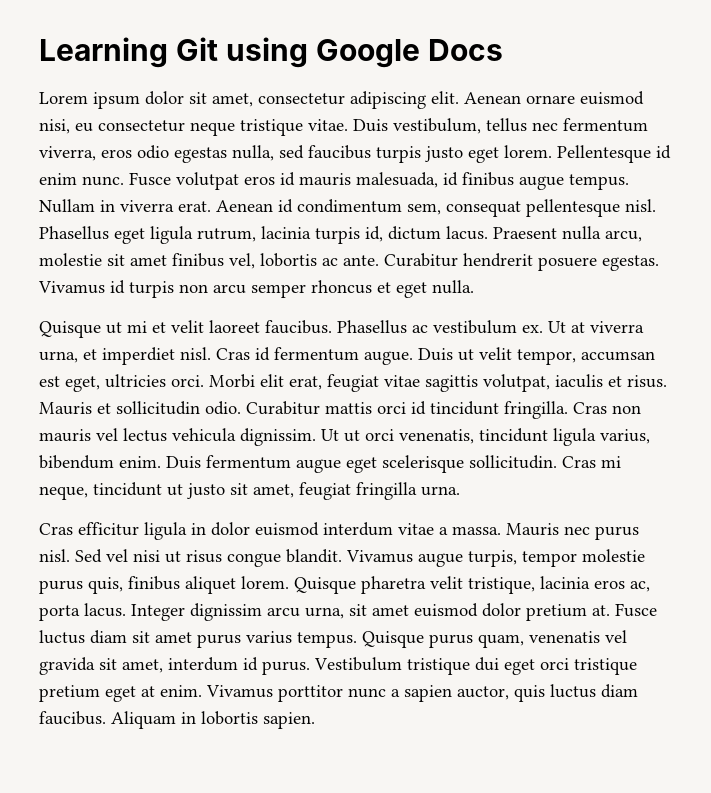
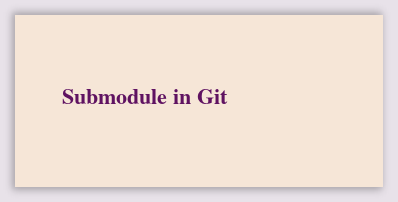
[39,37,504,68] [39,91,644,109] [39,118,648,136] [39,145,671,163] [39,172,629,190] [39,199,656,217] [39,226,642,244] [39,253,659,271] [38,280,474,298] [39,320,644,338] [39,347,655,365] [39,374,667,392] [39,401,641,419] [39,428,650,446] [39,455,621,473] [39,482,460,500] [39,522,639,540] [39,549,645,567] [39,576,650,594] [39,603,657,621] [39,630,627,648] [39,657,637,675] [39,684,638,702] [39,711,315,729] Learning Git using Google Docs // Lorem ipsum dolor sit amet, consectetur adipiscing elit. Aenean ornare euismod nisi, eu consectetur neque tristique vitae. Duis vestibulum, tellus nec fermentum viverra, eros odio egestas nulla, sed faucibus turpis justo eget lorem. Pellentesque id enim nunc. Fusce volutpat eros id mauris malesuada, id finibus augue tempus. Nullam in viverra erat. Aenean id condimentum sem, consequat pellentesque nisl. Phasellus eget ligula rutrum, lacinia turpis id, dictum lacus. Praesent nulla arcu, molestie sit amet finibus vel, lobortis ac ante. Curabitur hendrerit posuere egestas. Vivamus id turpis non arcu semper rhoncus et eget nulla. // Quisque ut mi et velit laoreet faucibus. Phasellus ac vestibulum ex. Ut at viverra urna, et imperdiet nisl. Cras id fermentum augue. Duis ut velit tempor, accumsan est eget, ultricies orci. Morbi elit erat, feugiat vitae sagittis volutpat, iaculis et risus. Mauris et sollicitudin odio. Curabitur mattis orci id tincidunt fringilla. Cras non mauris vel lectus vehicula dignissim. Ut ut orci venenatis, tincidunt ligula varius, bibendum enim. Duis fermentum augue eget scelerisque sollicitudin. Cras mi neque, tincidunt ut justo sit amet, feugiat fringilla urna. // Cras efficitur ligula in dolor euismod interdum vitae a massa. Mauris nec purus nisl. Sed vel nisi ut risus congue blandit. Vivamus augue turpis, tempor molestie purus quis, finibus aliquet lorem. Quisque pharetra velit tristique, lacinia eros ac, porta lacus. Integer dignissim arcu urna, sit amet euismod dolor pretium at. Fusce luctus diam sit amet purus varius tempus. Quisque purus quam, venenatis vel gravida sit amet, interdum id purus. Vestibulum tristique dui eget orci tristique pretium eget at enim. Vivamus porttitor nunc a sapien auctor, quis luctus diam faucibus. Aliquam in lobortis sapien. -> [62,89,228,104] Submodule in Git

